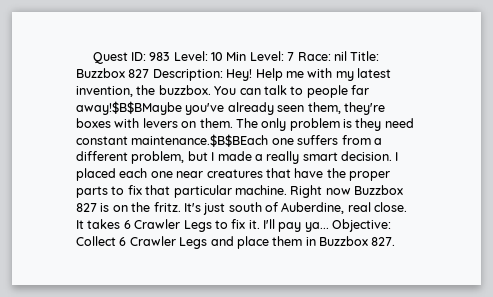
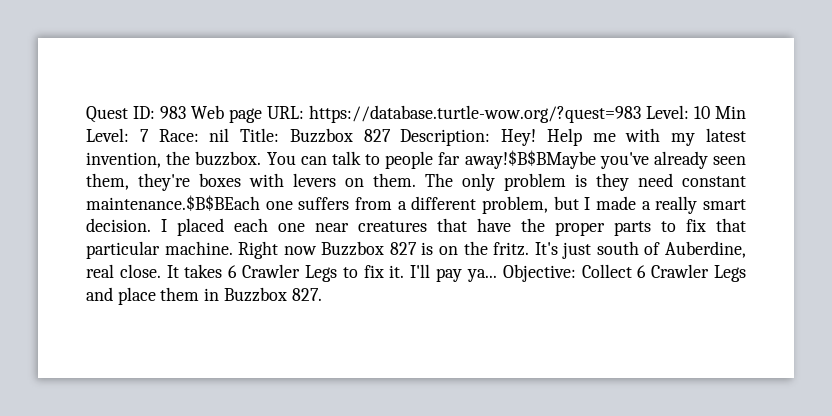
(171, 56) none -> [190,105,641,123] Web page URL: https://database.turtle-wow.org/?quest=983

